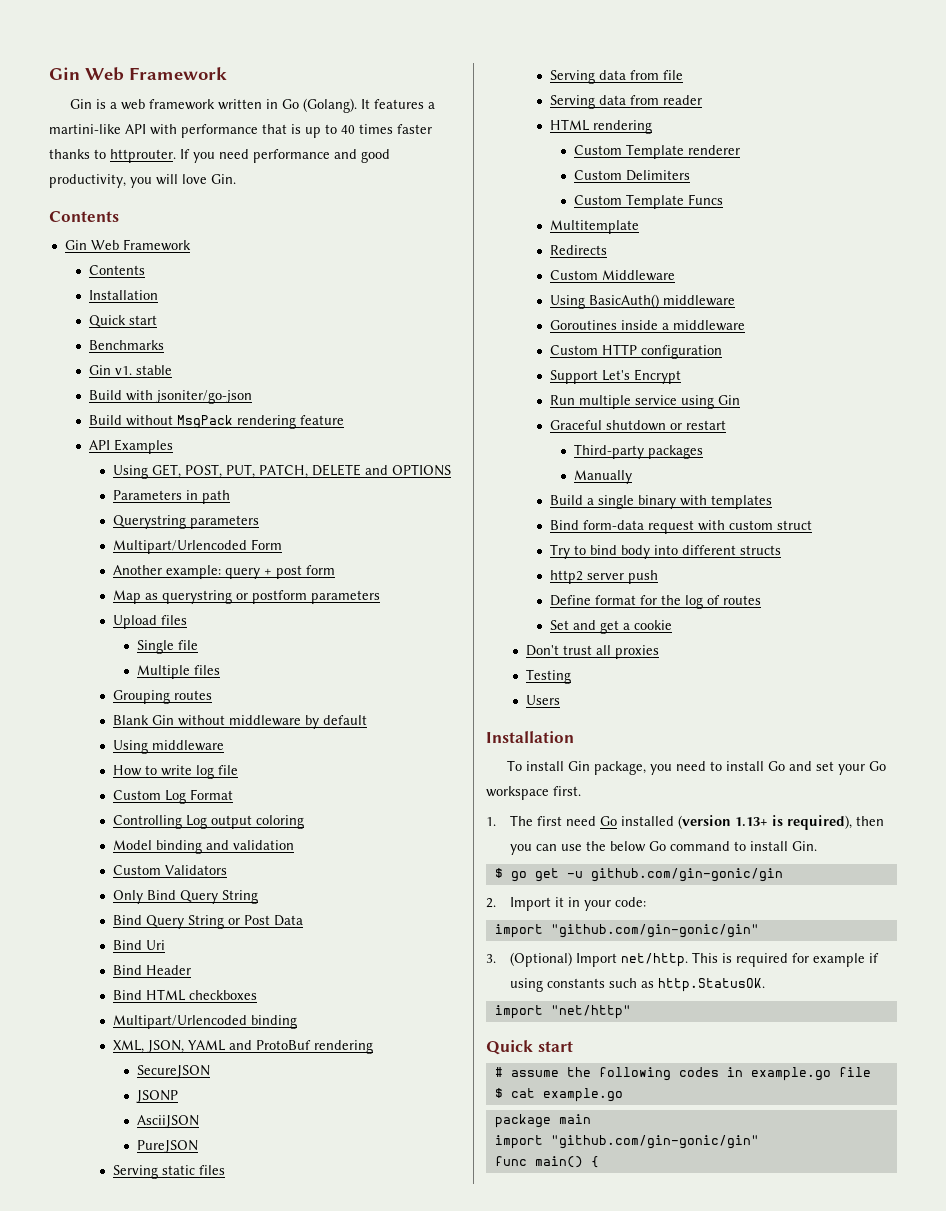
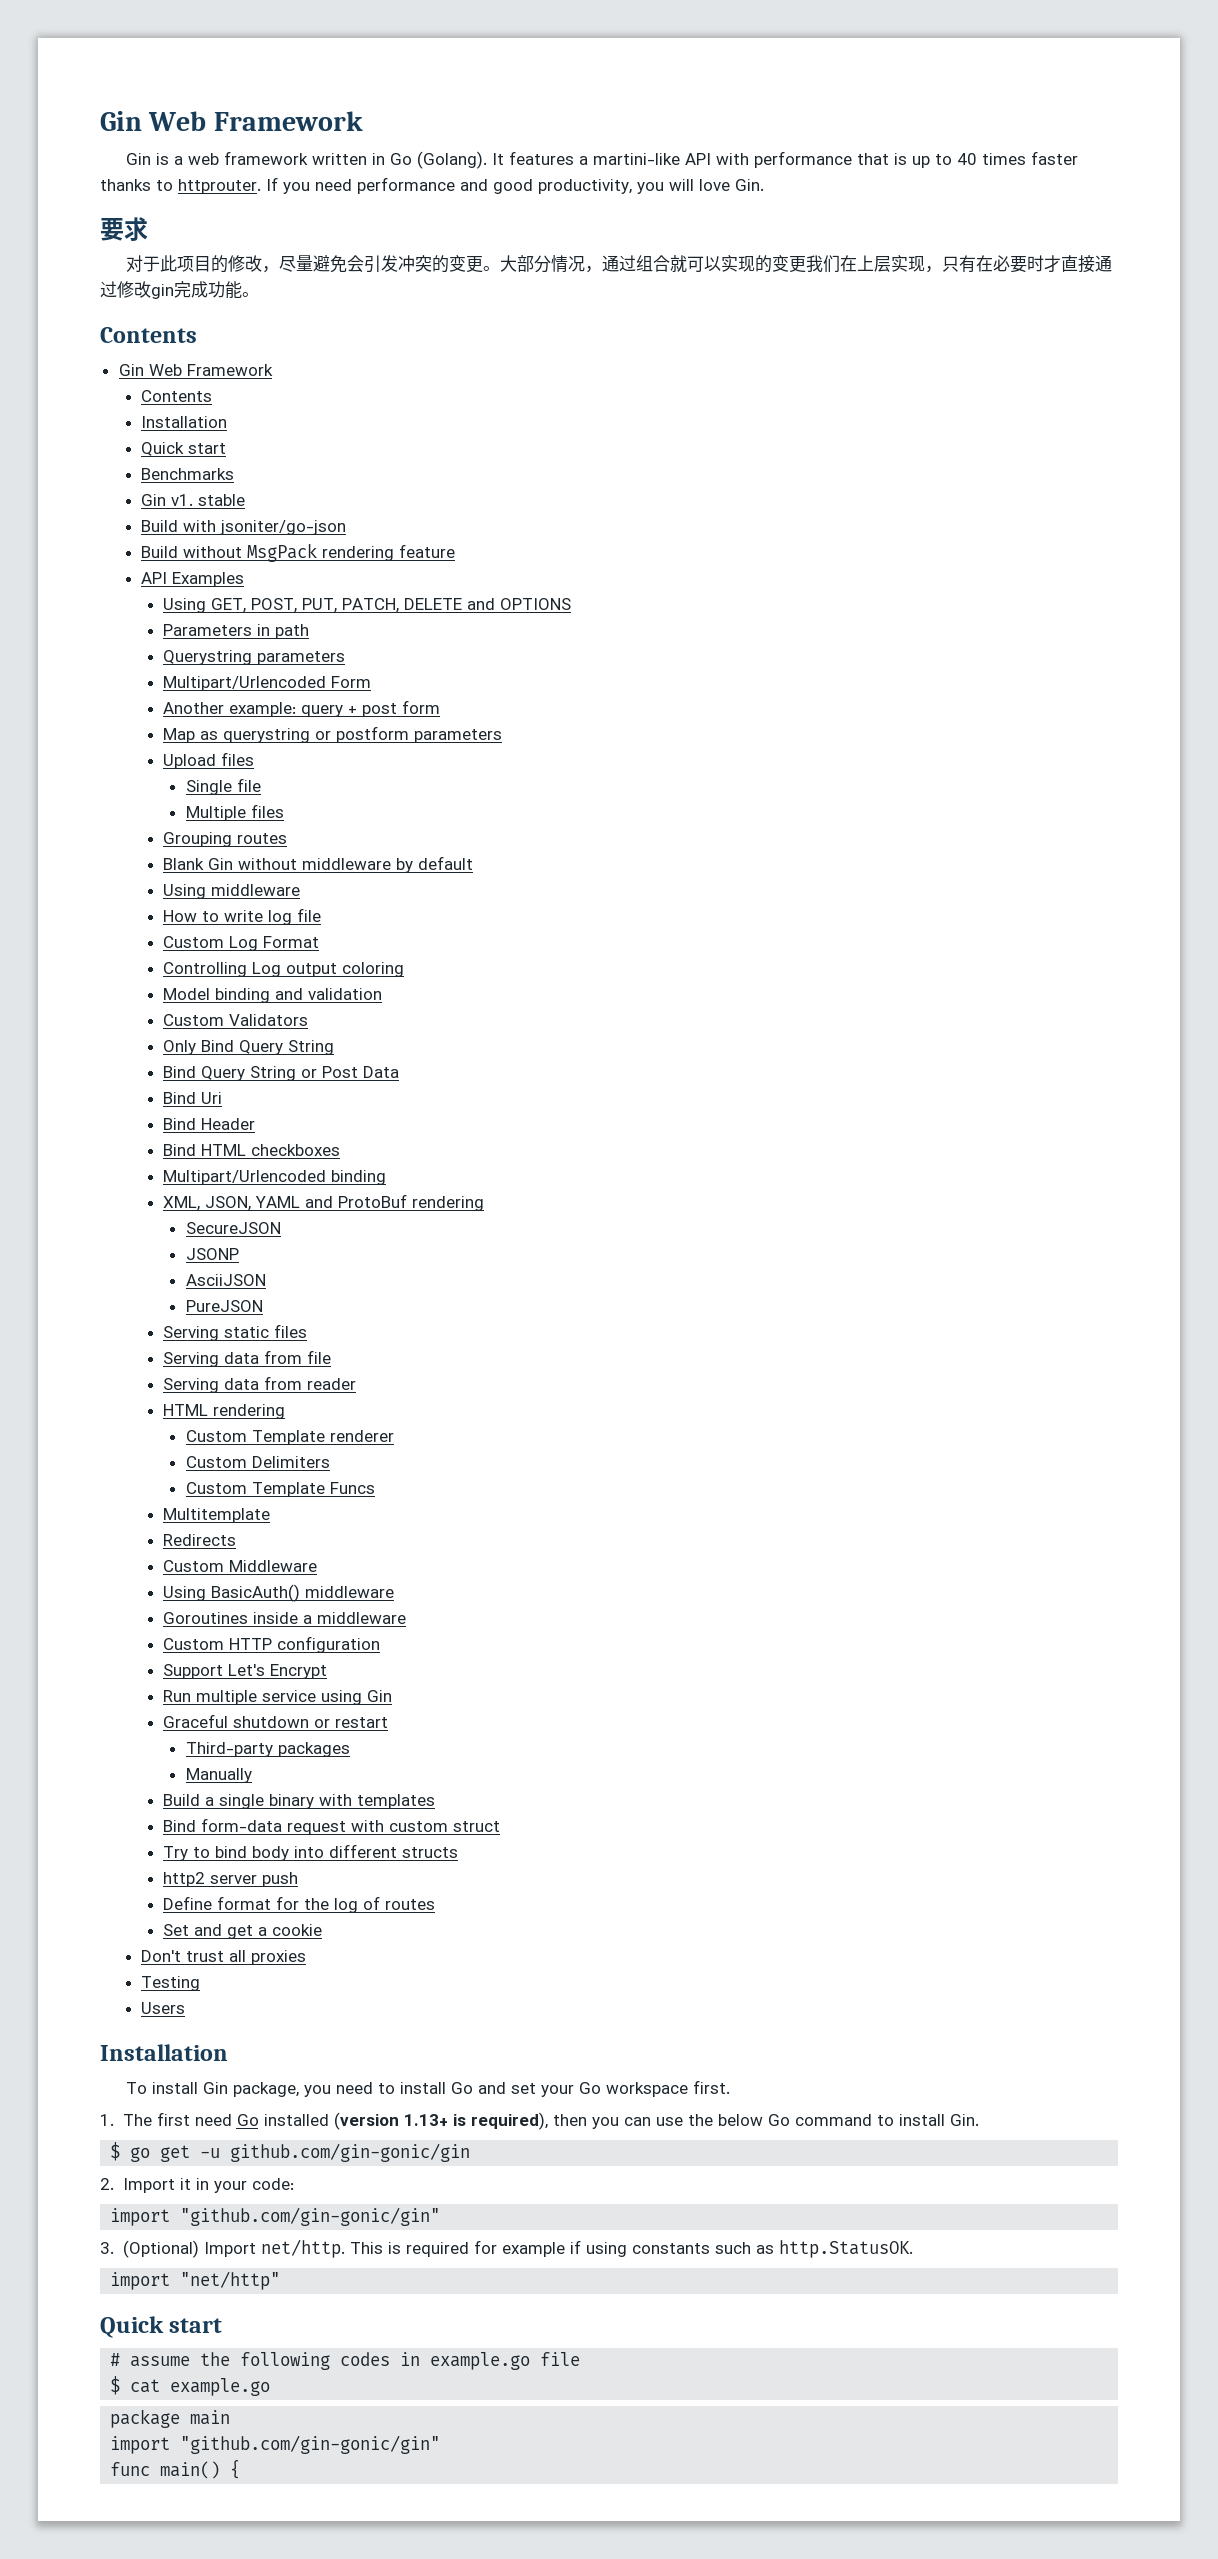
(236, 179) none -> [100,217,148,241] [125,255,1112,273] [100,281,259,299] // 要求 // 对于此项目的修改，尽量避免会引发冲突的变更。大部分情况，通过组合就可以实现的变更我们在上层实现，只有在必要时才直接通过修改gin完成功能。

